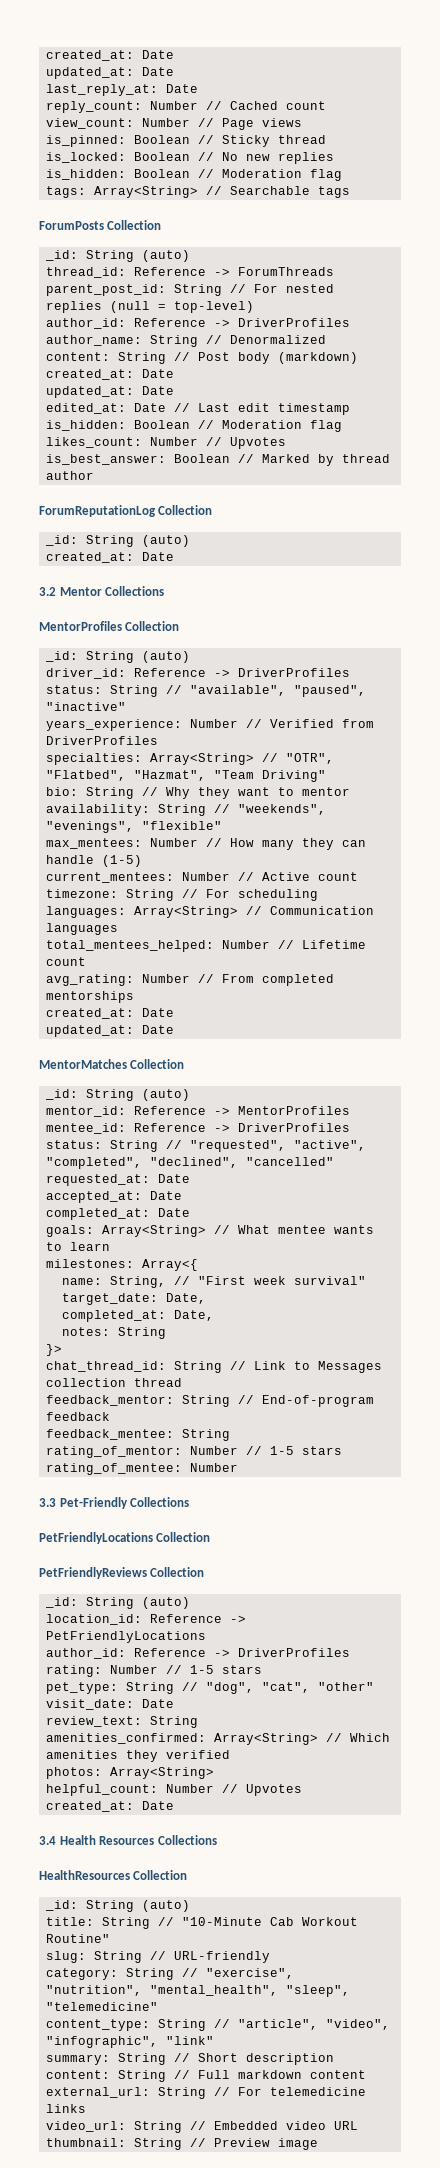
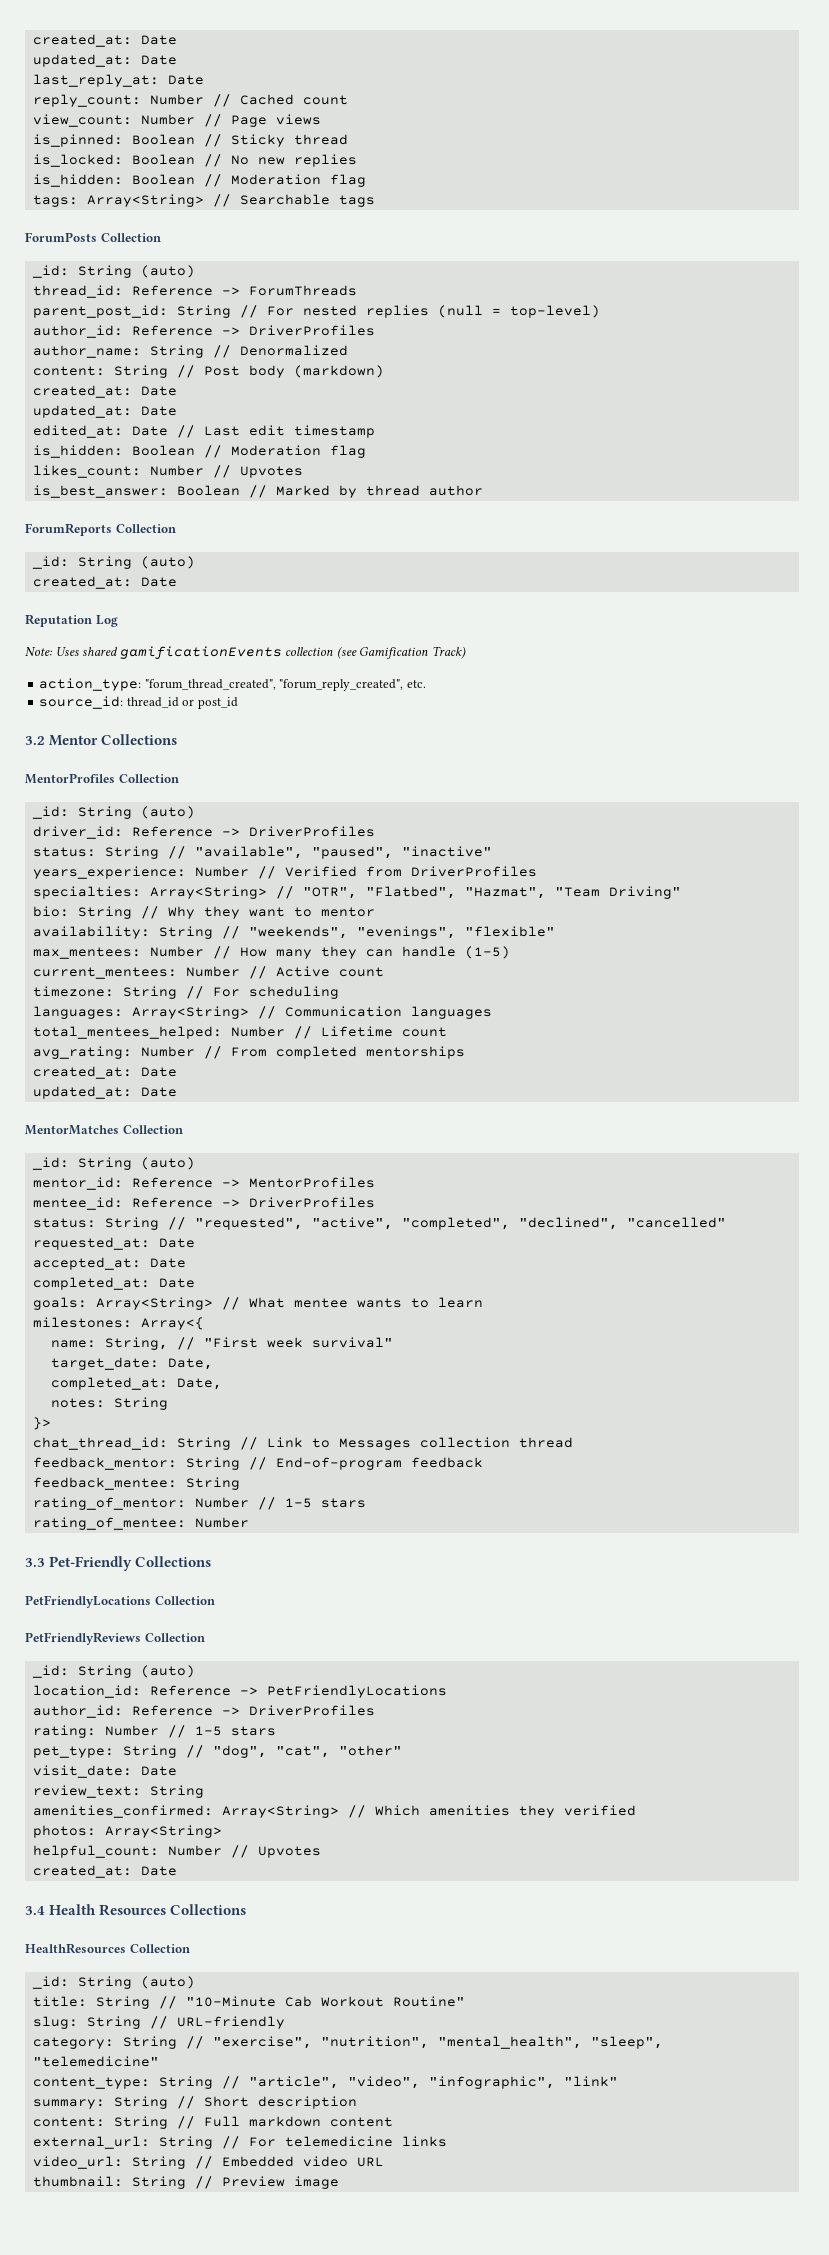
[39,505,156,517] ForumReputationLog -> [25,523,112,536] ForumReports
(175, 556) none -> [25,614,118,627] [25,646,466,659] [39,678,426,691] [39,696,238,709] // Reputation Log // Note: Uses shared gamificationEvents collection (see Gamification Track) // action_type: "forum_thread_created", "forum_reply_created", etc. // source_id: thread_id or post_id

